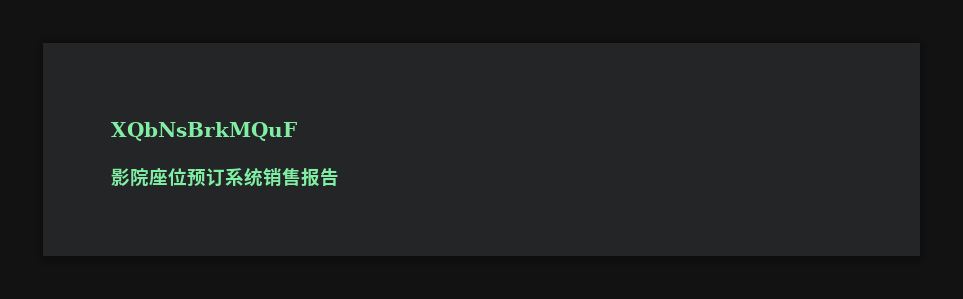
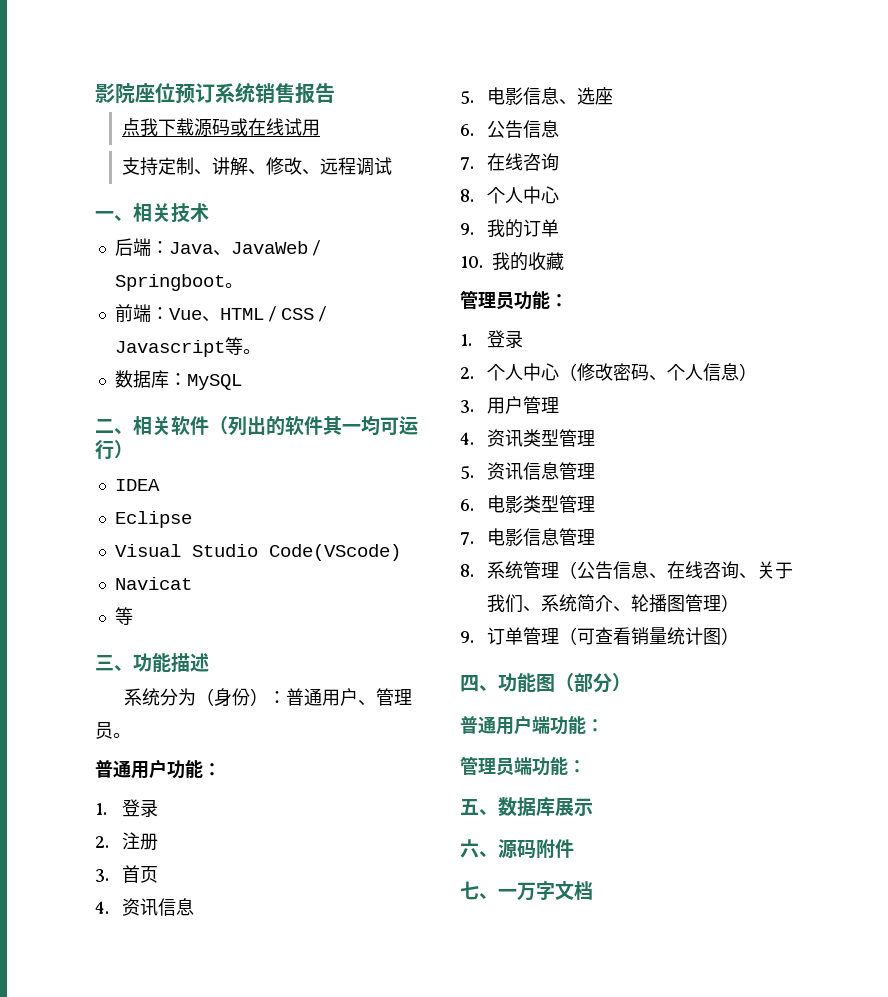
[111,122,297,141] XQbNsBrkMQuF // -> (95, 93) none
(339, 177) none -> [121,118,320,137] [121,157,392,176] [95,203,209,223] [114,238,320,256] [114,274,243,291] [114,304,326,322] [114,337,261,357] [114,370,242,390] [95,416,418,436] [95,440,133,460] [114,479,160,491] [114,511,192,528] [114,544,401,561] [114,577,192,590] [114,607,133,625] [95,653,209,672] [123,688,412,707] [95,722,131,739] [95,759,221,779] [95,799,158,817] [95,832,158,850] [95,865,158,883] [95,898,194,916] [460,87,613,105] [460,120,559,138] [460,153,559,171] [460,186,559,204] [460,219,559,238] [460,252,564,271] [460,290,568,310] [460,330,523,348] [460,363,757,381] [460,396,559,414] [460,429,595,447] [460,462,595,480] [460,495,595,513] [460,528,595,546] [460,561,793,579] [486,594,739,613] [460,627,739,645] [460,673,631,693] [460,715,604,735] [460,756,586,776] [460,797,593,816] [460,839,574,859] [460,881,593,901] // 点我下载源码或在线试用 // 支持定制、讲解、修改、远程调试 // 一、相关技术 // 后端：Java、JavaWeb / Springboot。 // 前端：Vue、HTML / CSS / Javascript等。 // 数据库：MySQL // 二、相关软件（列出的软件其一均可运行） // IDEA // Eclipse // Visual Studio Code(VScode) // Navicat // 等 // 三、功能描述 // 系统分为（身份）：普通用户、管理员。 // 普通用户功能： // 1.登录 // 2.注册 // 3.首页 // 4.资讯信息 // 5.电影信息、选座 // 6.公告信息 // 7.在线咨询 // 8.个人中心 // 9.我的订单 // 10.我的收藏 // 管理员功能： // 1.登录 // 2.个人中心（修改密码、个人信息） // 3.用户管理 // 4.资讯类型管理 // 5.资讯信息管理 // 6.电影类型管理 // 7.电影信息管理 // 8.系统管理（公告信息、在线咨询、关于我们、系统简介、轮播图管理） // 9.订单管理（可查看销量统计图） // 四、功能图（部分） // 普通用户端功能： // 管理员端功能： // 五、数据库展示 // 六、源码附件 // 七、一万字文档

